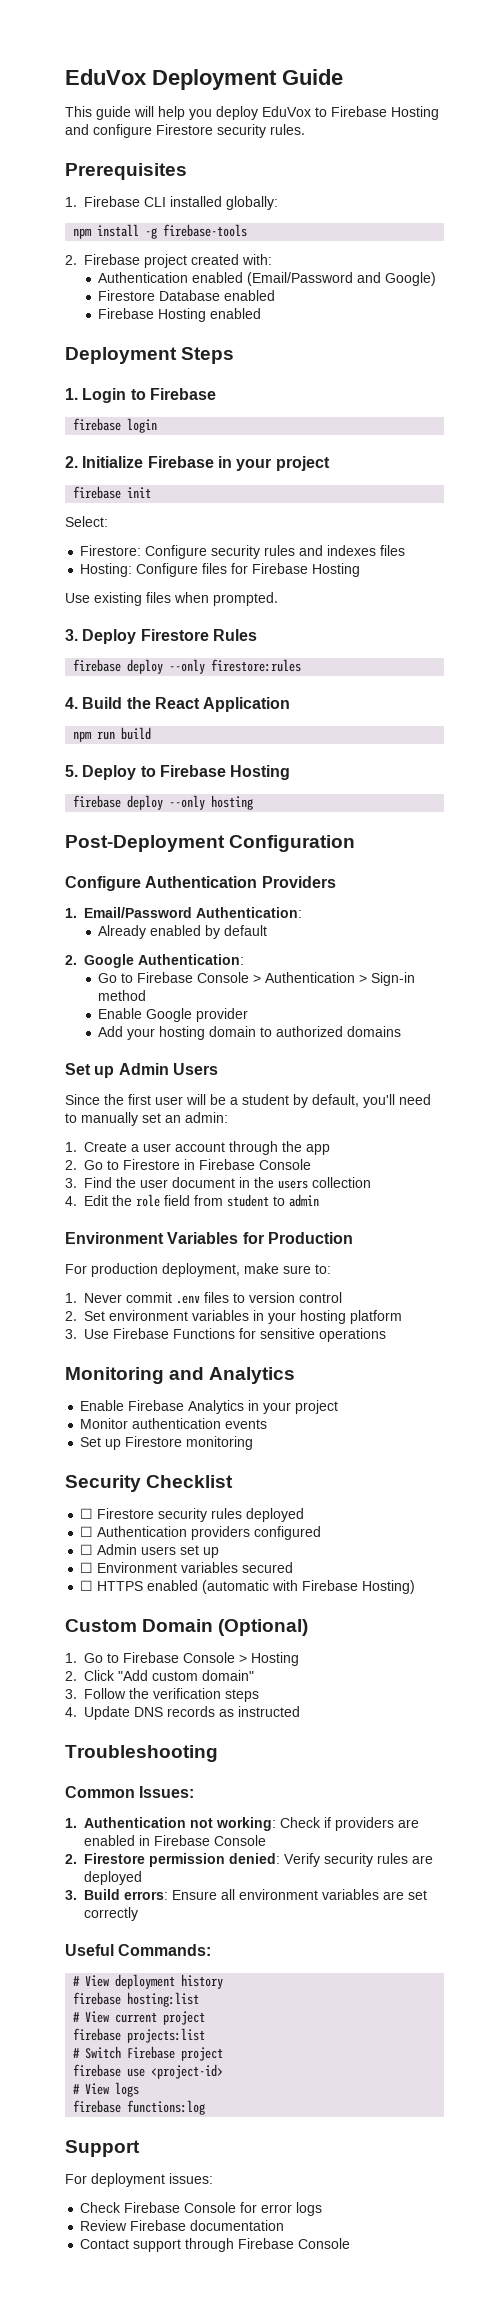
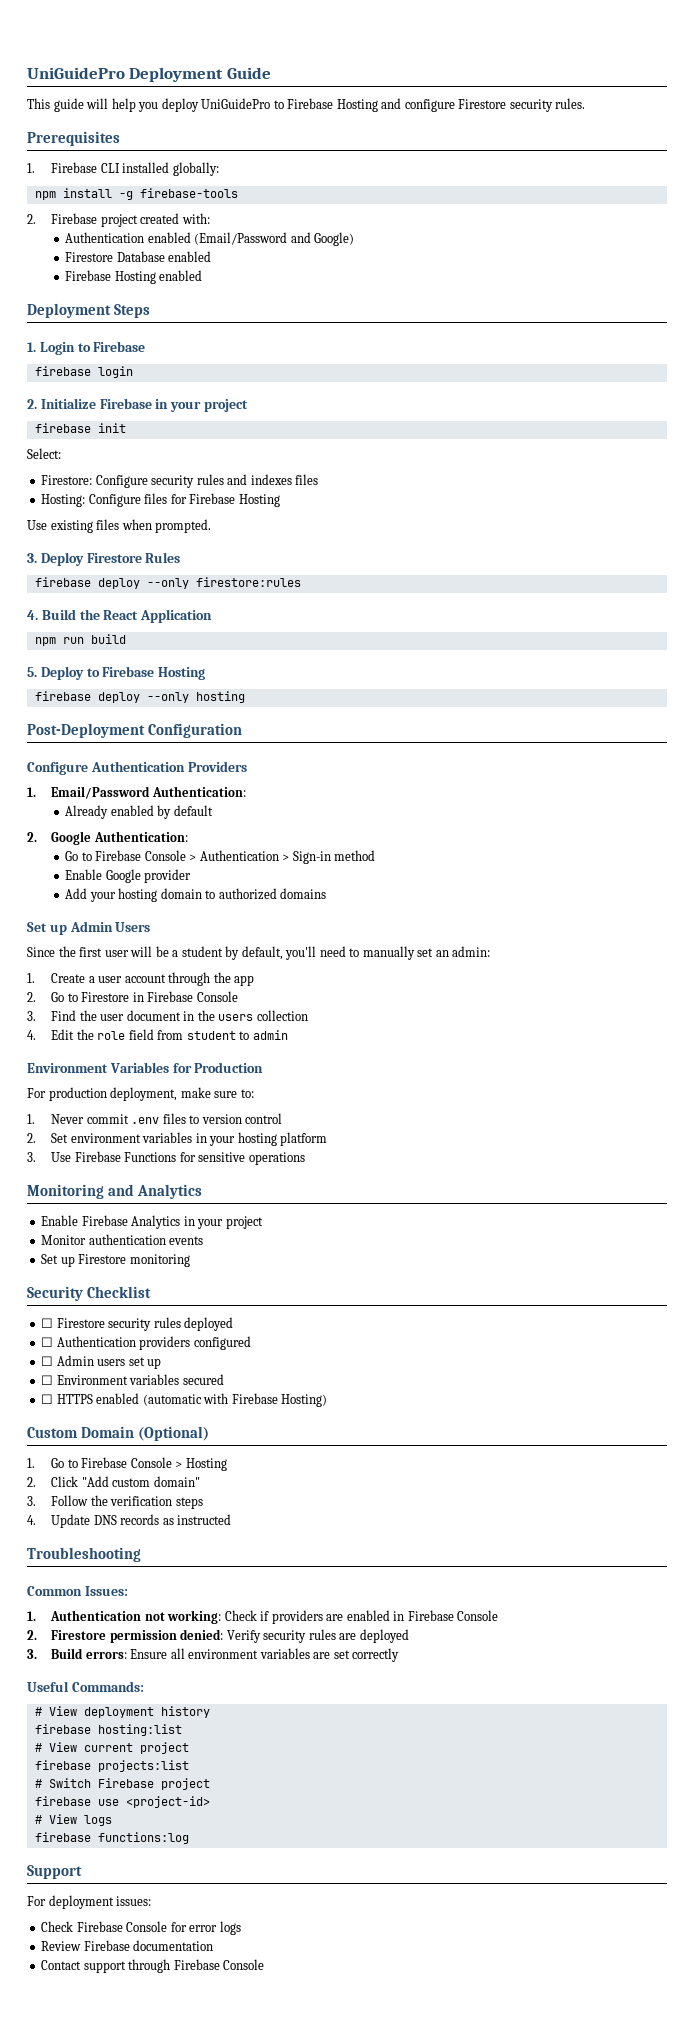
[65,69,147,85] EduVox -> [27,67,125,79] UniGuidePro
[262,106,311,117] EduVox -> [201,98,271,109] UniGuidePro

